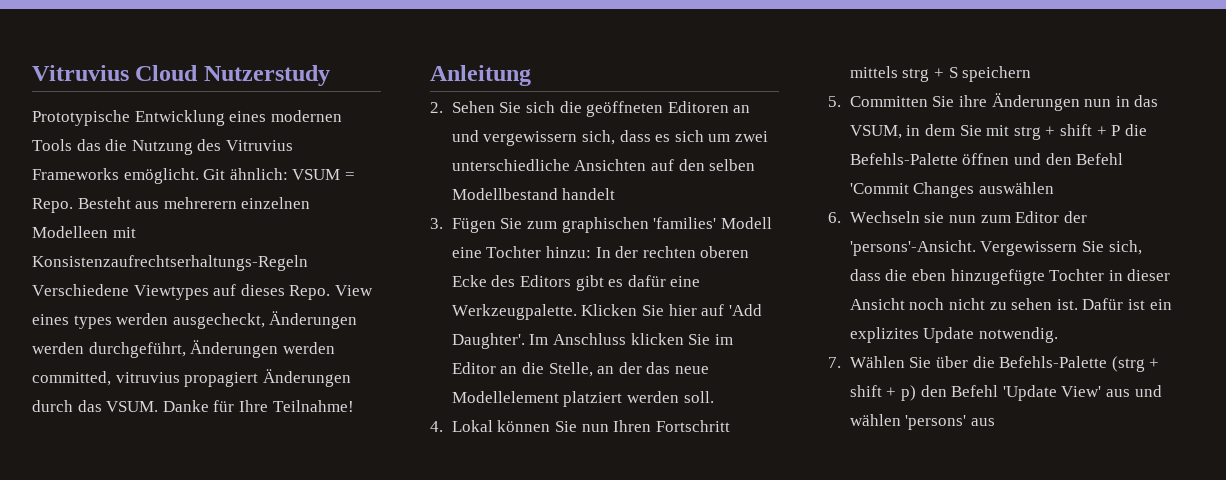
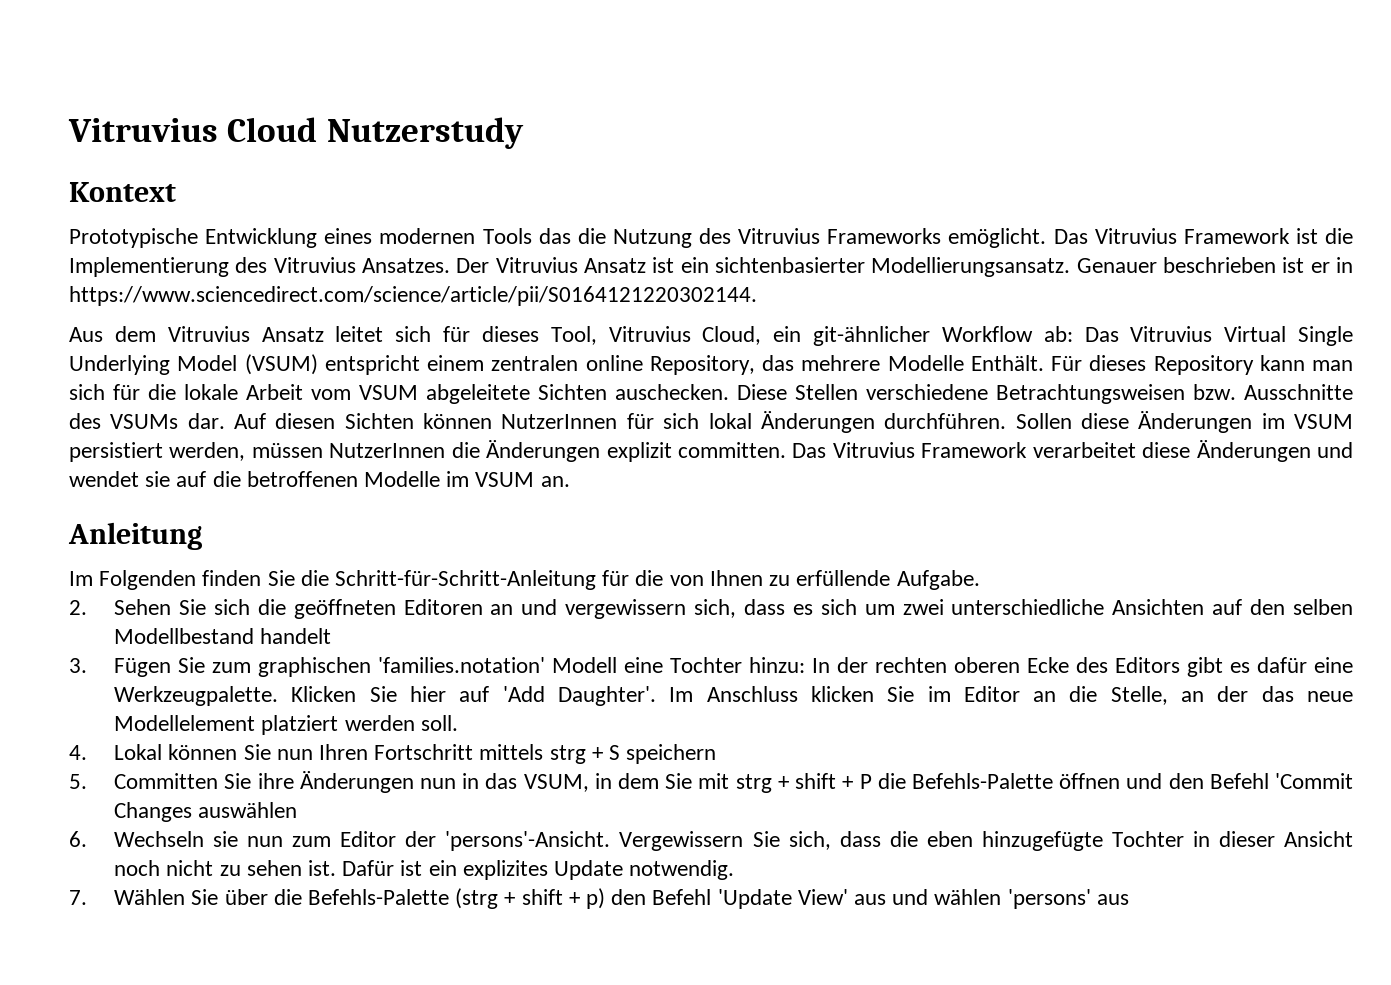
(330, 75) none -> [69,182,176,202] // Kontext
[203,168,355,180] [32,197,311,213] [32,226,136,238] [32,255,308,271] [32,284,373,300] [32,311,358,329] [32,340,335,358] [32,369,351,387] [32,400,354,412] [430,65,531,86] Git ähnlich: VSUM = Repo. Besteht aus mehrerern einzelnen Modelleen mit Konsistenzaufrechtserhaltungs-Regeln Verschiedene Viewtypes auf dieses Repo. View eines types werden ausgecheckt, Änderungen werden durchgeführt, Änderungen werden committed, vitruvius propagiert Änderungen durch das VSUM. Danke für Ihre Teilnahme! // Anleitung -> [1053,228,1353,244] [69,257,1353,277] [69,286,757,306] [69,326,1353,346] [69,354,1353,375] [69,384,1353,404] [69,411,1353,433] [69,440,1353,462] [69,471,570,487] [68,522,202,550] [69,570,980,590] Das Vitruvius Framework ist die Implementierung des Vitruvius Ansatzes. Der Vitruvius Ansatz ist ein sichtenbasierter Modellierungsansatz. Genauer beschrieben ist er in https://www.sciencedirect.com/science/article/pii/S0164121220302144. // Aus dem Vitruvius Ansatz leitet sich für dieses Tool, Vitruvius Cloud, ein git-ähnlicher Workflow ab: Das Vitruvius Virtual Single Underlying Model (VSUM) entspricht einem zentralen online Repository, das mehrere Modelle Enthält. Für dieses Repository kann man sich für die lokale Arbeit vom VSUM abgeleitete Sichten auschecken. Diese Stellen verschiedene Betrachtungsweisen bzw. Ausschnitte des VSUMs dar. Auf diesen Sichten können NutzerInnen für sich lokal Änderungen durchführen. Sollen diese Änderungen im VSUM persistiert werden, müssen NutzerInnen die Änderungen explizit committen. Das Vitruvius Framework verarbeitet diese Änderungen und wendet sie auf die betroffenen Modelle im VSUM an. // Anleitung // Im Folgenden finden Sie die Schritt-für-Schritt-Anleitung für die von Ihnen zu erfüllende Aufgabe.
[653,217,717,229] 'families' -> [378,657,546,673] 'families.notation'

